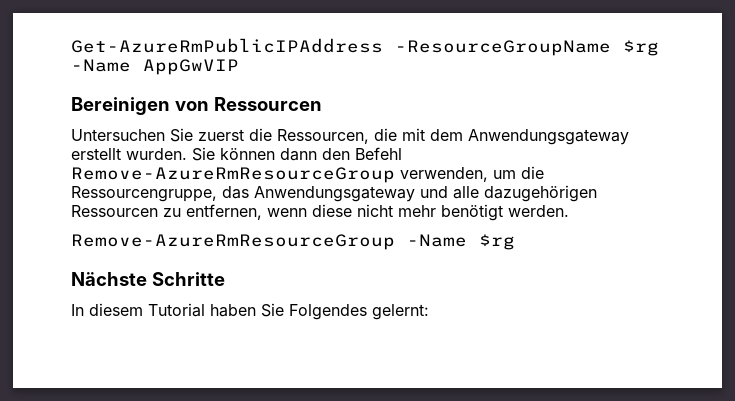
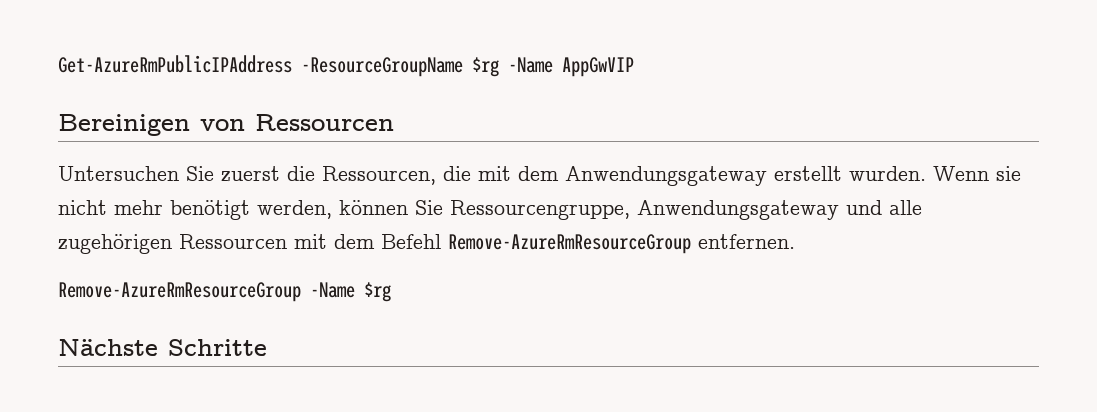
[192,147,402,161] [71,166,544,183] [71,185,597,202] [71,204,569,221] Sie können dann den Befehl Remove-AzureRmResourceGroup verwenden, um die Ressourcengruppe, das Anwendungsgateway und alle dazugehörigen Ressourcen zu entfernen, wenn diese nicht mehr benötigt werden. -> [933,166,1021,181] [58,200,922,220] [58,234,795,254] Wenn sie nicht mehr benötigt werden, können Sie Ressourcengruppe, Anwendungsgateway und alle zugehörigen Ressourcen mit dem Befehl Remove-AzureRmResourceGroup entfernen.
[71,303,429,320] // In diesem Tutorial haben Sie Folgendes gelernt: -> (267, 347) none

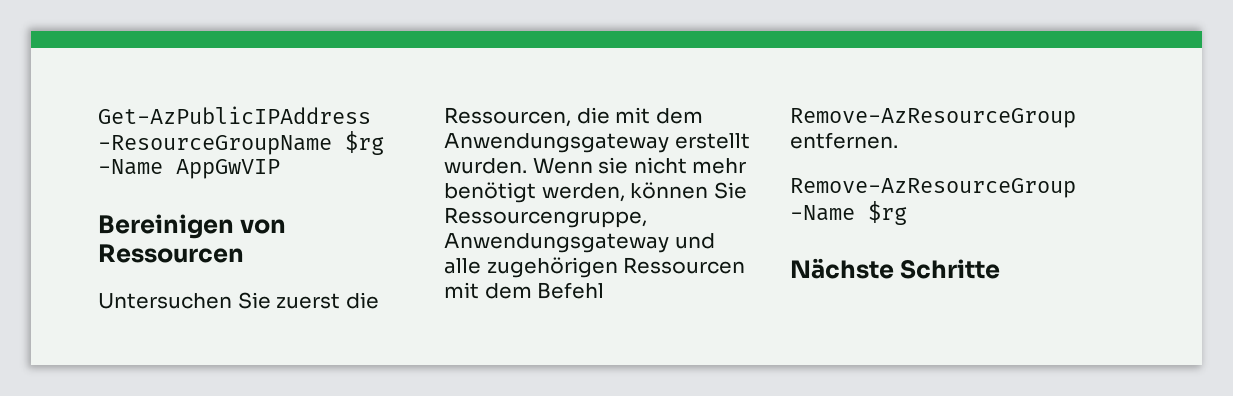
[58,55,292,73] Get-AzureRmPublicIPAddress -> [98,106,371,124] Get-AzPublicIPAddress
[448,234,691,254] Remove-AzureRmResourceGroup -> [790,108,1076,128] Remove-AzResourceGroup
[58,282,301,302] Remove-AzureRmResourceGroup -> [790,178,1076,198] Remove-AzResourceGroup

